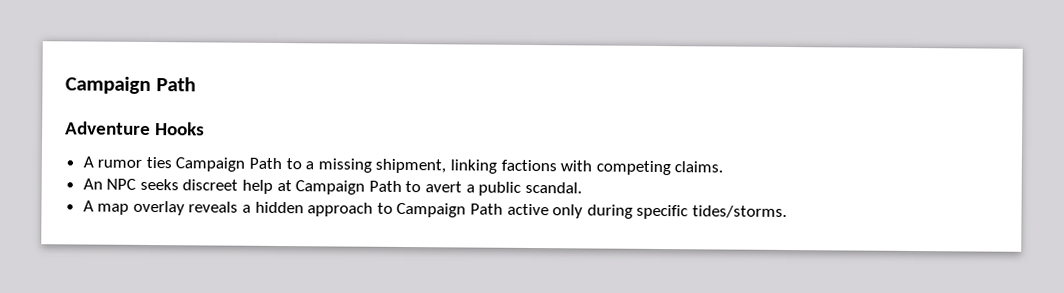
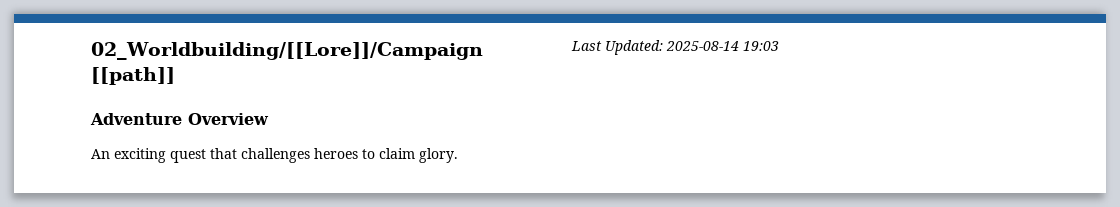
[65,76,196,95] Campaign Path -> [91,42,483,60] [91,67,175,85] 02_Worldbuilding/[[Lore]]/Campaign [[path]]
[154,122,205,136] [82,156,724,176] [82,178,582,196] [82,200,787,220] Hooks // A rumor ties Campaign Path to a missing shipment, linking factions with competing claims. // An NPC seeks discreet help at Campaign Path to avert a public scandal. // A map overlay reveals a hidden approach to Campaign Path active only during specific tides/storms. -> [188,113,269,125] [91,148,458,163] [571,40,779,55] Overview // An exciting quest that challenges heroes to claim glory. // Last Updated: 2025-08-14 19:03

